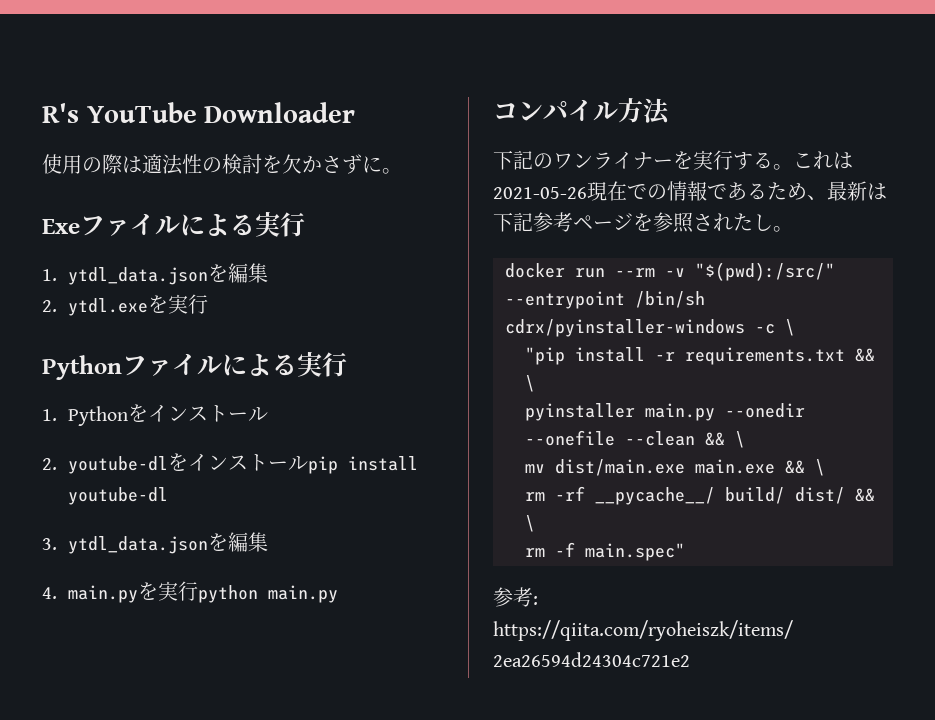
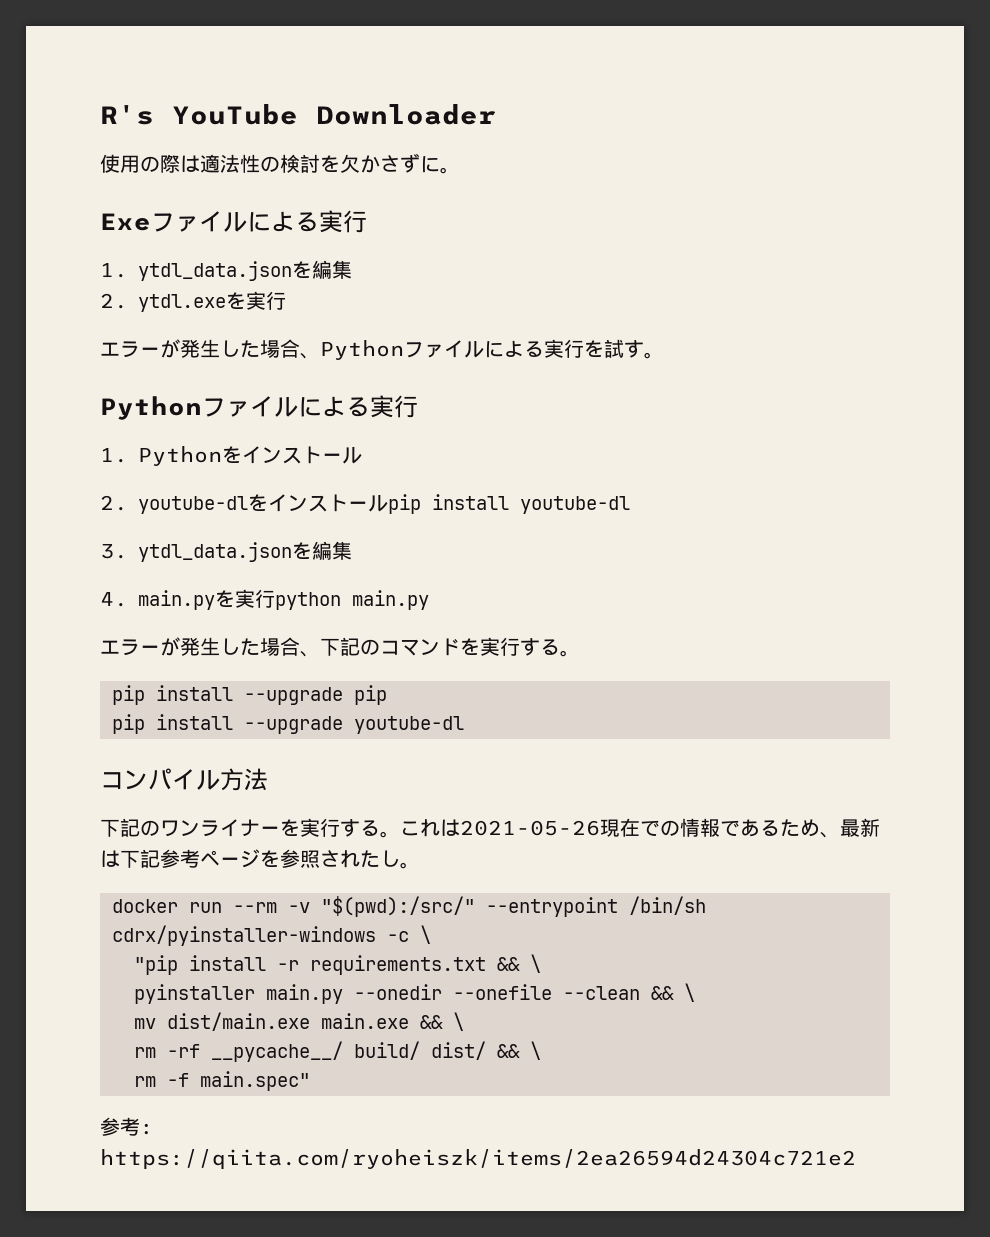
(208, 304) none -> [100,339,664,360] // エラーが発生した場合、Pythonファイルによる実行を試す。
(338, 594) none -> [100,637,580,657] [112,685,387,705] [112,714,464,734] // エラーが発生した場合、下記のコマンドを実行する。 // pip install --upgrade pip // pip install --upgrade youtube-dl

